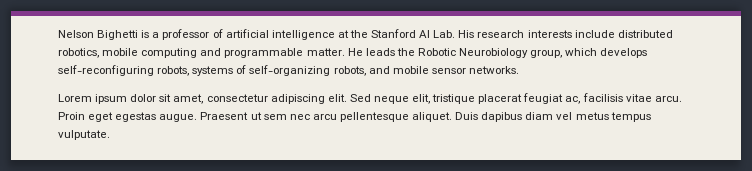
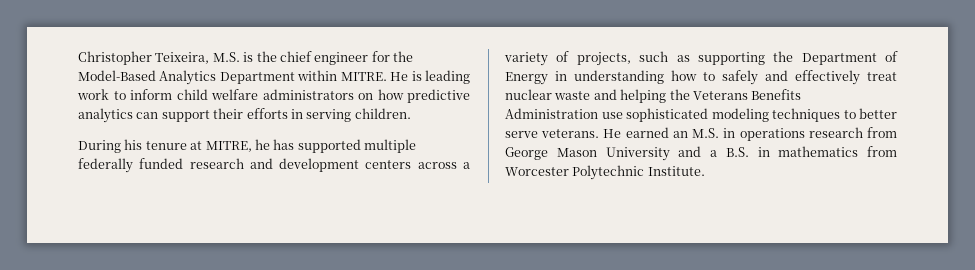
[58,29,673,40] [58,48,648,58] [58,65,519,76] [58,93,682,104] [58,112,651,122] [58,130,110,140] Nelson Bighetti is a professor of artificial intelligence at the Stanford AI Lab. His research interests include distributed robotics, mobile computing and programmable matter. He leads the Robotic Neurobiology group, which develops self-reconfiguring robots, systems of self-organizing robots, and mobile sensor networks. // Lorem ipsum dolor sit amet, consectetur adipiscing elit. Sed neque elit, tristique placerat feugiat ac, facilisis vitae arcu. Proin eget egestas augue. Praesent ut sem nec arcu pellentesque aliquet. Duis dapibus diam vel metus tempus vulputate. -> [78,51,413,65] [78,70,471,85] [77,89,470,103] [78,108,411,123] [78,139,416,153] [78,158,470,173] [504,51,898,66] [505,70,897,85] [505,89,802,103] [505,108,897,122] [505,127,897,141] [505,146,897,161] [505,165,705,180] Christopher Teixeira, M.S. is the chief engineer for the Model-Based Analytics Department within MITRE. He is leading work to inform child welfare administrators on how predictive analytics can support their efforts in serving children. // During his tenure at MITRE, he has supported multiple federally funded research and development centers across a variety of projects, such as supporting the Department of Energy in understanding how to safely and effectively treat nuclear waste and helping the Veterans Benefits Administration use sophisticated modeling techniques to better serve veterans. He earned an M.S. in operations research from George Mason University and a B.S. in mathematics from Worcester Polytechnic Institute.

